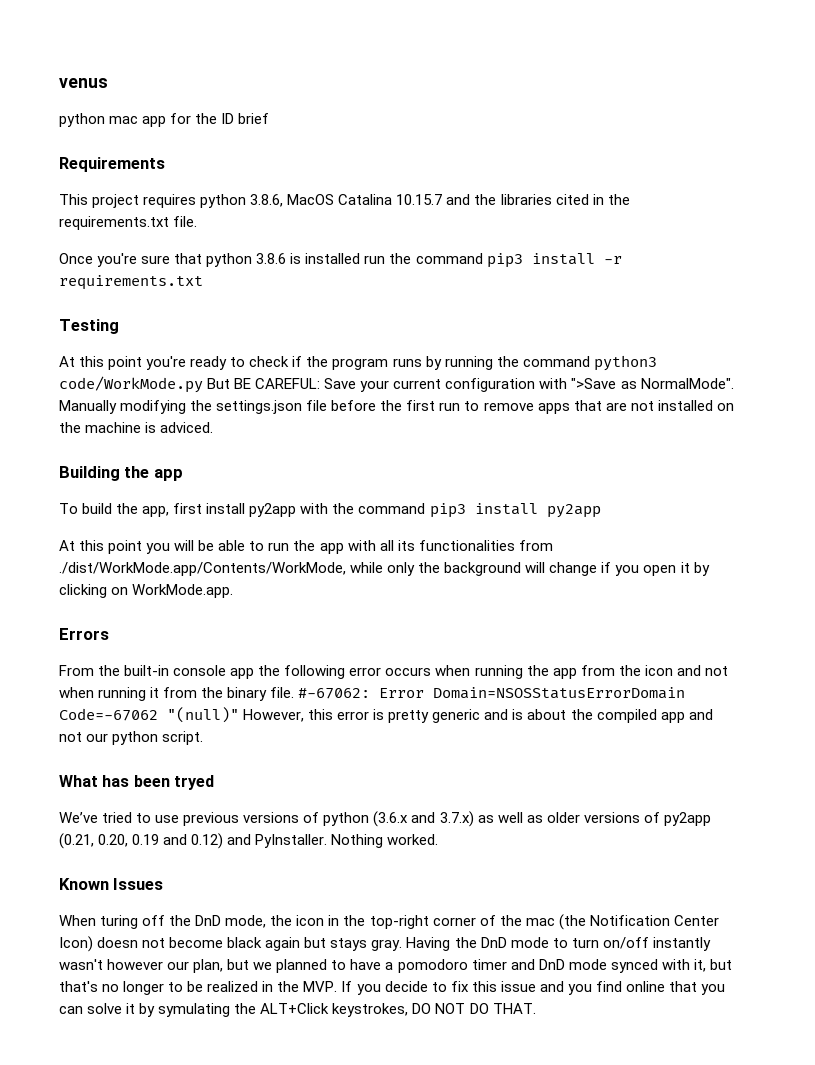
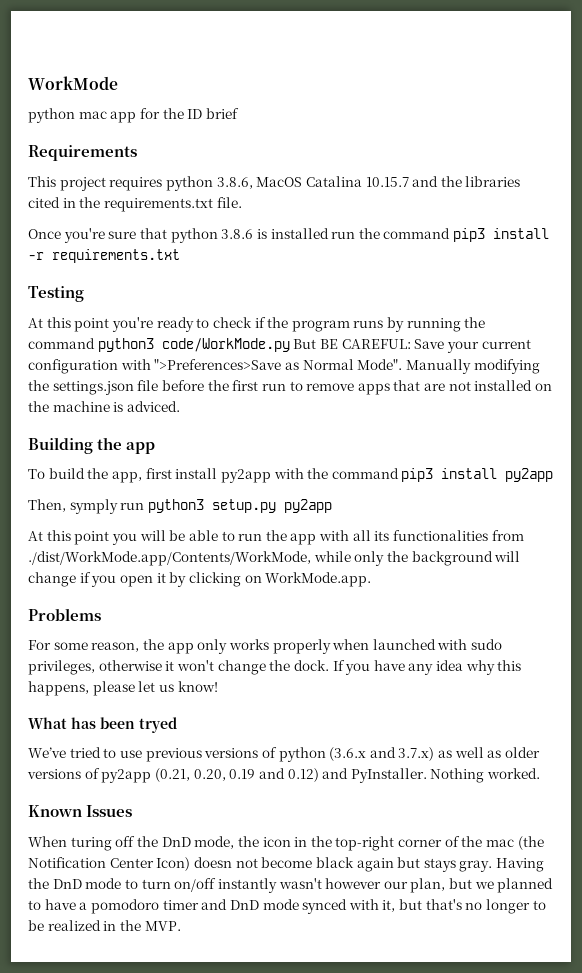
[59,78,108,88] venus -> [28,76,118,90] WorkMode
[571,378,734,389] ">Save as NormalMode". -> [154,359,403,370] ">Preferences>Save as Normal Mode".
(601, 511) none -> [28,499,332,514] // Then, symply run python3 setup.py py2app
[59,628,109,640] [59,665,728,679] [59,687,686,701] [59,707,713,723] [59,731,204,745] Errors // From the built-in console app the following error occurs when running the app from the icon and not when running it from the binary file. #-67062: Error Domain=NSOSStatusErrorDomain Code=-67062 "(null)" However, this error is pretty generic and is about the compiled app and not our python script. -> [28,608,101,621] [28,639,503,654] [28,660,522,675] [28,681,218,696] Problems // For some reason, the app only works properly when launched with sudo privileges, otherwise it won't change the dock. If you have any idea why this happens, please let us know!
[341,981,726,995] [59,1003,536,1017] If you decide to fix this issue and you find online that you can solve it by symulating the ALT+Click keystrokes, DO NOT DO THAT. -> (181, 926) none

